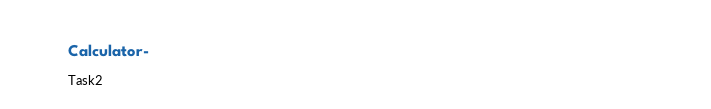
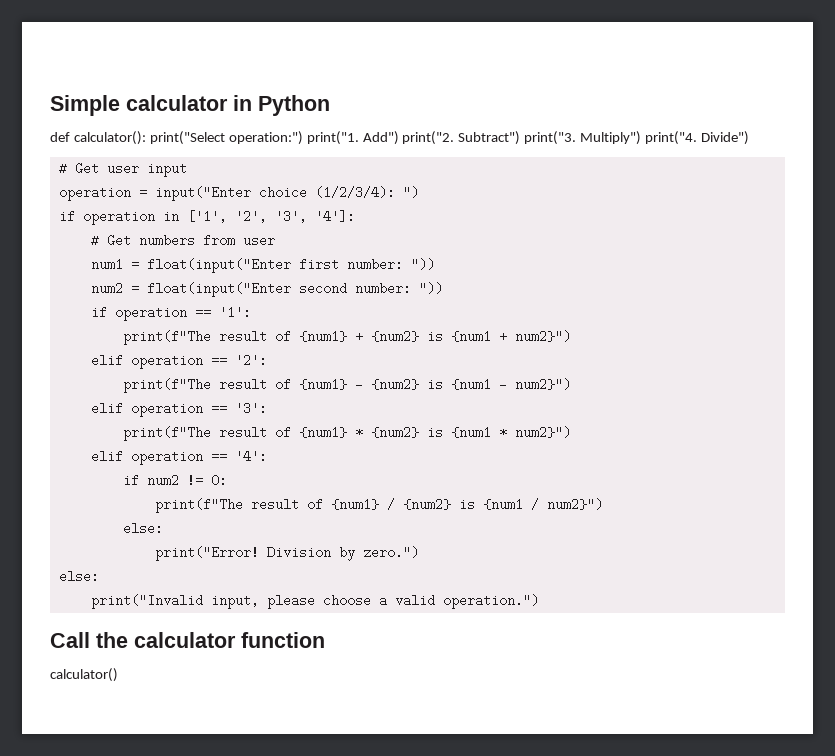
[68,44,149,57] [68,75,103,85] Calculator- // Task2 -> [50,95,330,116] [50,131,750,145] [58,162,187,177] [58,186,419,201] [58,210,355,225] [90,234,275,247] [90,258,435,273] [90,282,443,297] [90,306,251,321] [122,330,571,345] [90,354,267,369] [122,378,571,393] [90,402,267,417] [122,426,571,441] [90,450,267,465] [122,474,227,487] [154,498,603,513] [122,522,163,535] [154,546,419,561] [58,570,99,583] [90,594,539,609] [50,632,325,648] [50,668,118,682] Simple calculator in Python // def calculator(): print("Select operation:") print("1. Add") print("2. Subtract") print("3. Multiply") print("4. Divide") // # Get user input // operation = input("Enter choice (1/2/3/4): ") // if operation in ['1', '2', '3', '4']: // # Get numbers from user // num1 = float(input("Enter first number: ")) // num2 = float(input("Enter second number: ")) // if operation == '1': // print(f"The result of {num1} + {num2} is {num1 + num2}") // elif operation == '2': // print(f"The result of {num1} - {num2} is {num1 - num2}") // elif operation == '3': // print(f"The result of {num1} * {num2} is {num1 * num2}") // elif operation == '4': // if num2 != 0: // print(f"The result of {num1} / {num2} is {num1 / num2}") // else: // print("Error! Division by zero.") // else: // print("Invalid input, please choose a valid operation.") // Call the calculator function // calculator()

